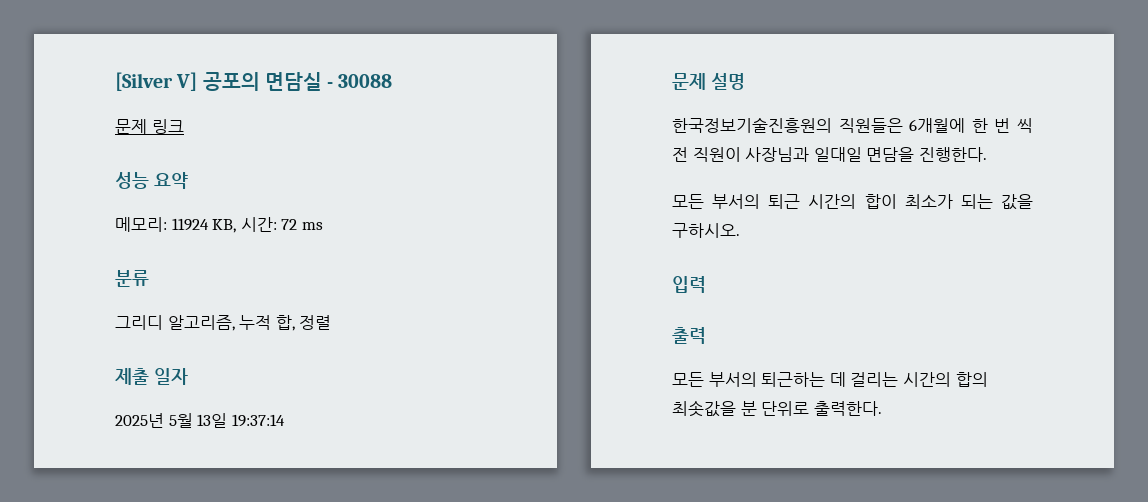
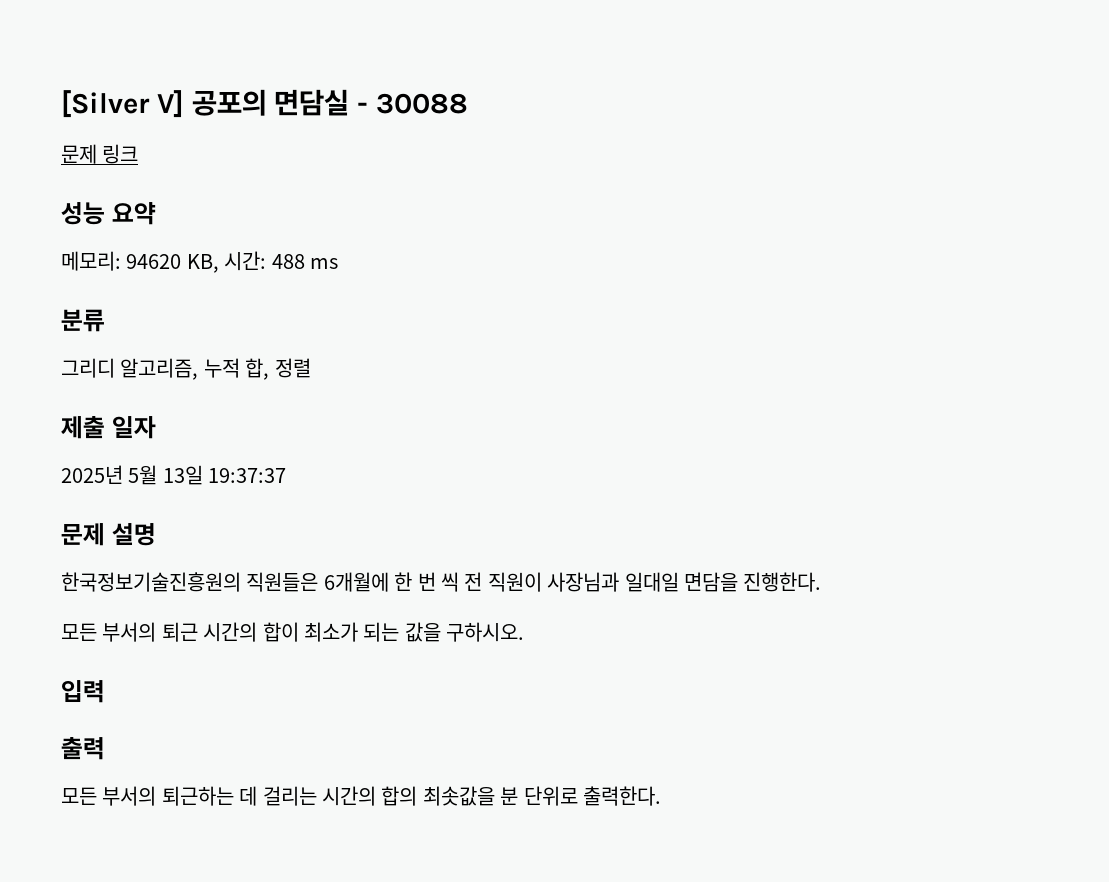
[171,218,209,231] 11924 -> [126,254,182,269] 94620
[281,219,298,230] 72 -> [271,254,305,269] 488
[231,414,285,427] 19:37:14 -> [208,468,287,483] 19:37:37

